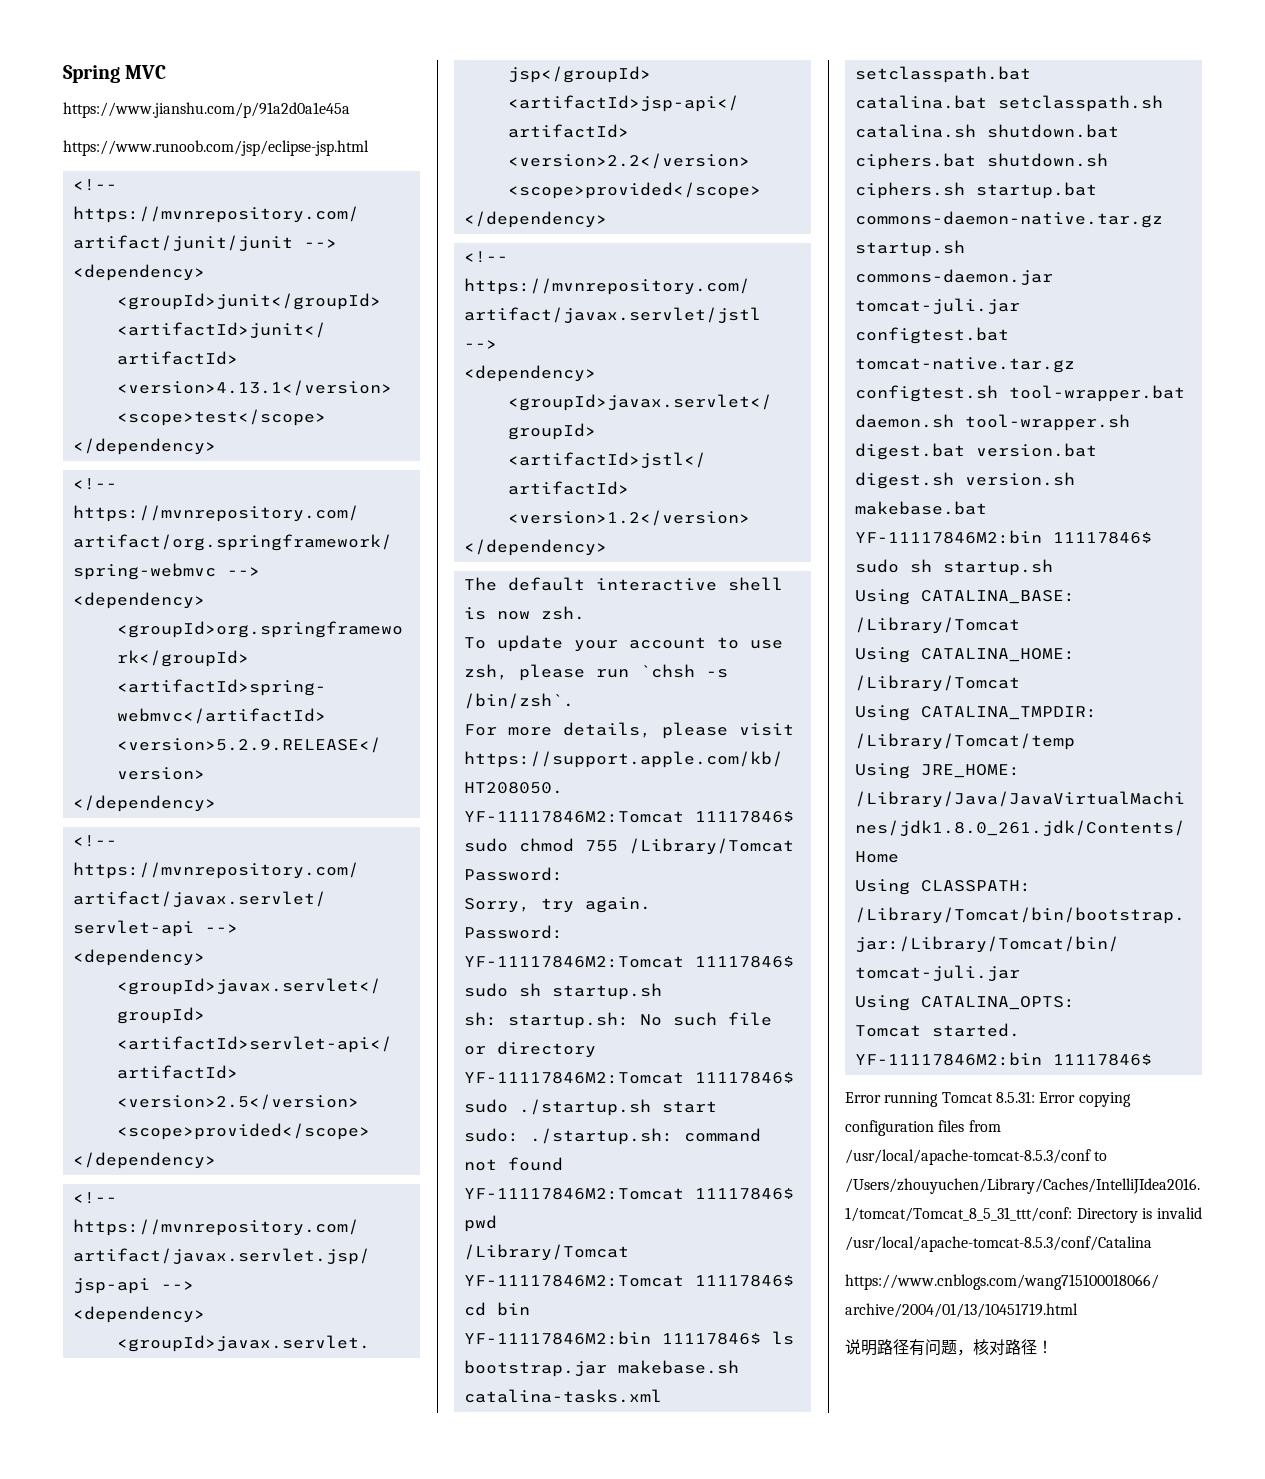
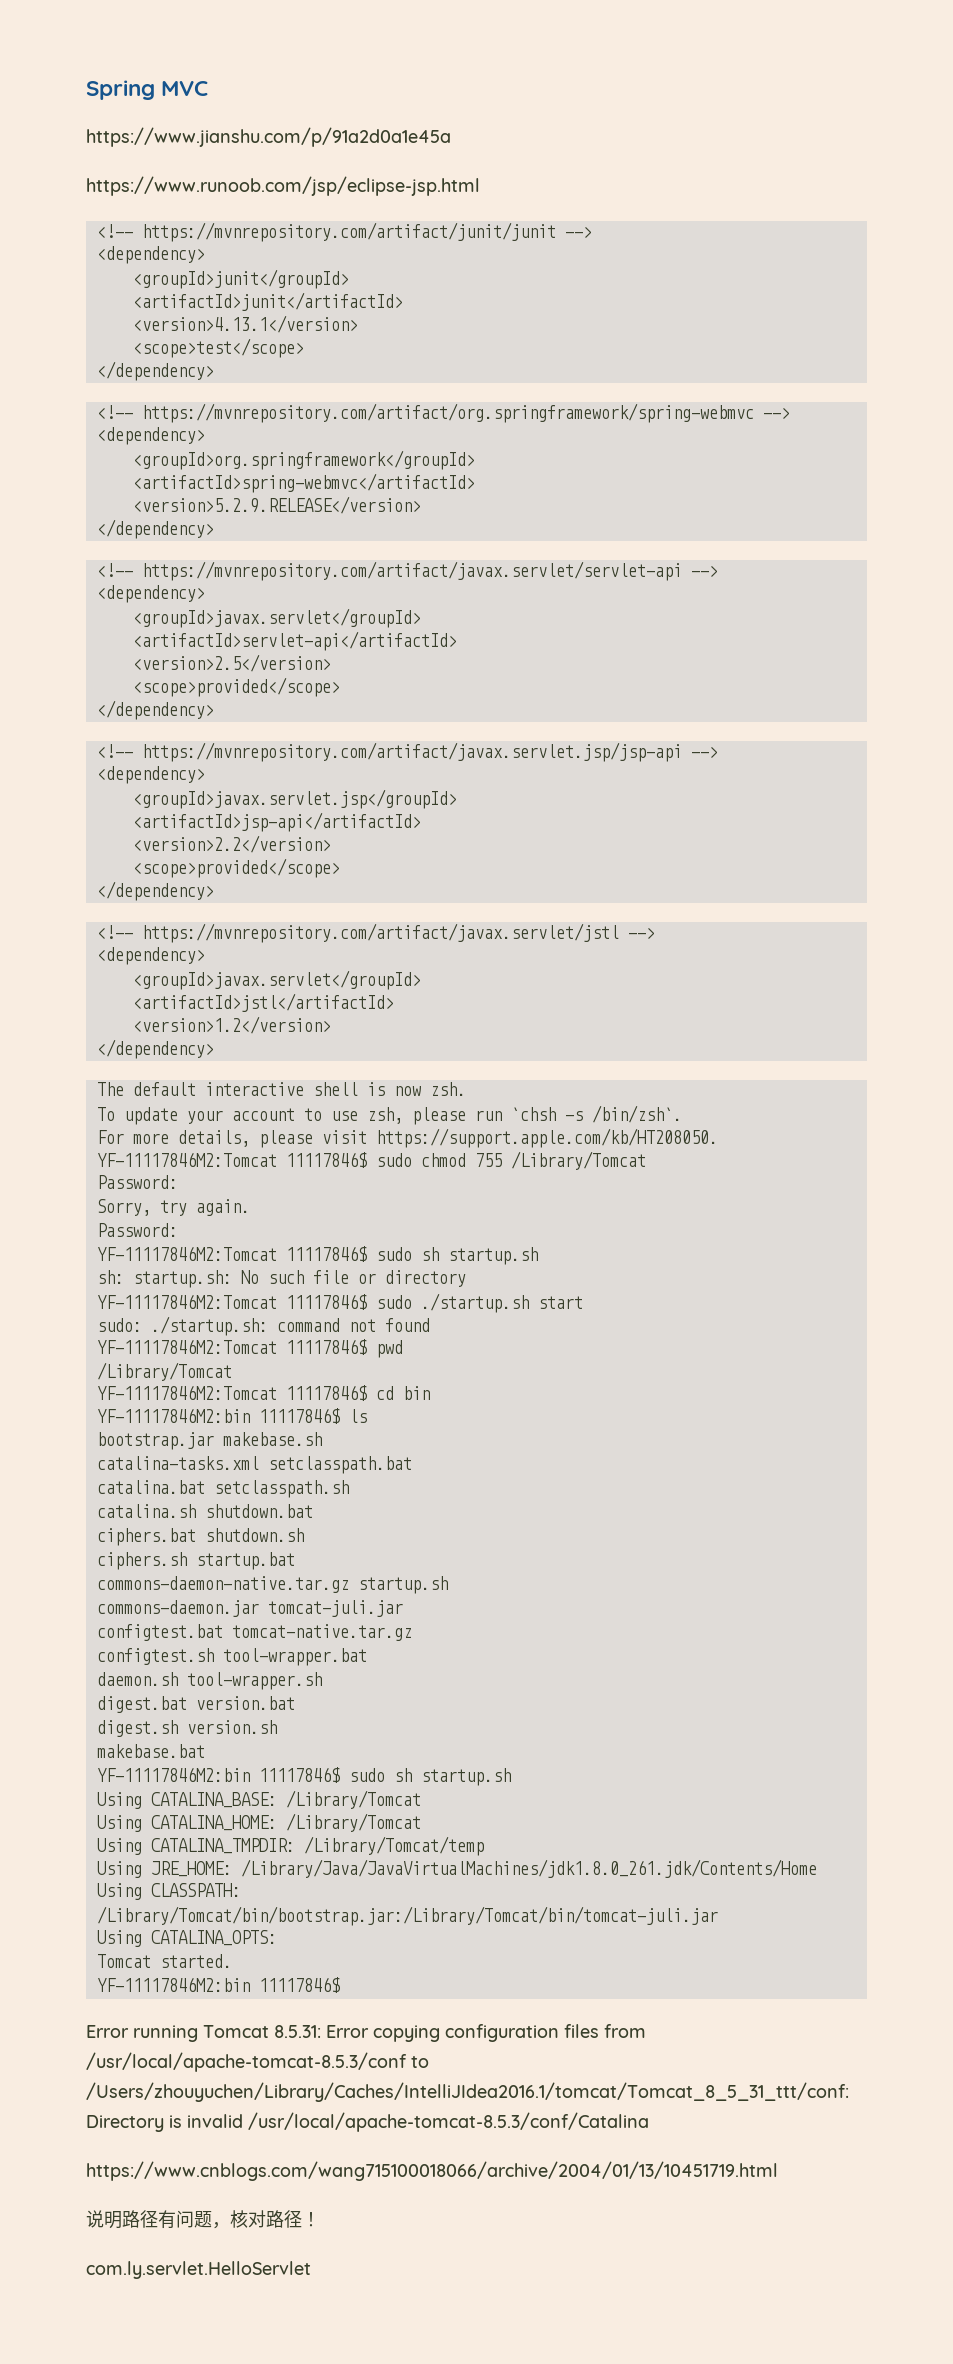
(1053, 1347) none -> [86,2261,311,2279] // com.ly.servlet.HelloServlet

